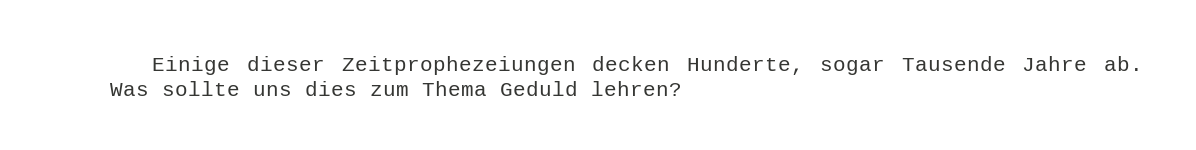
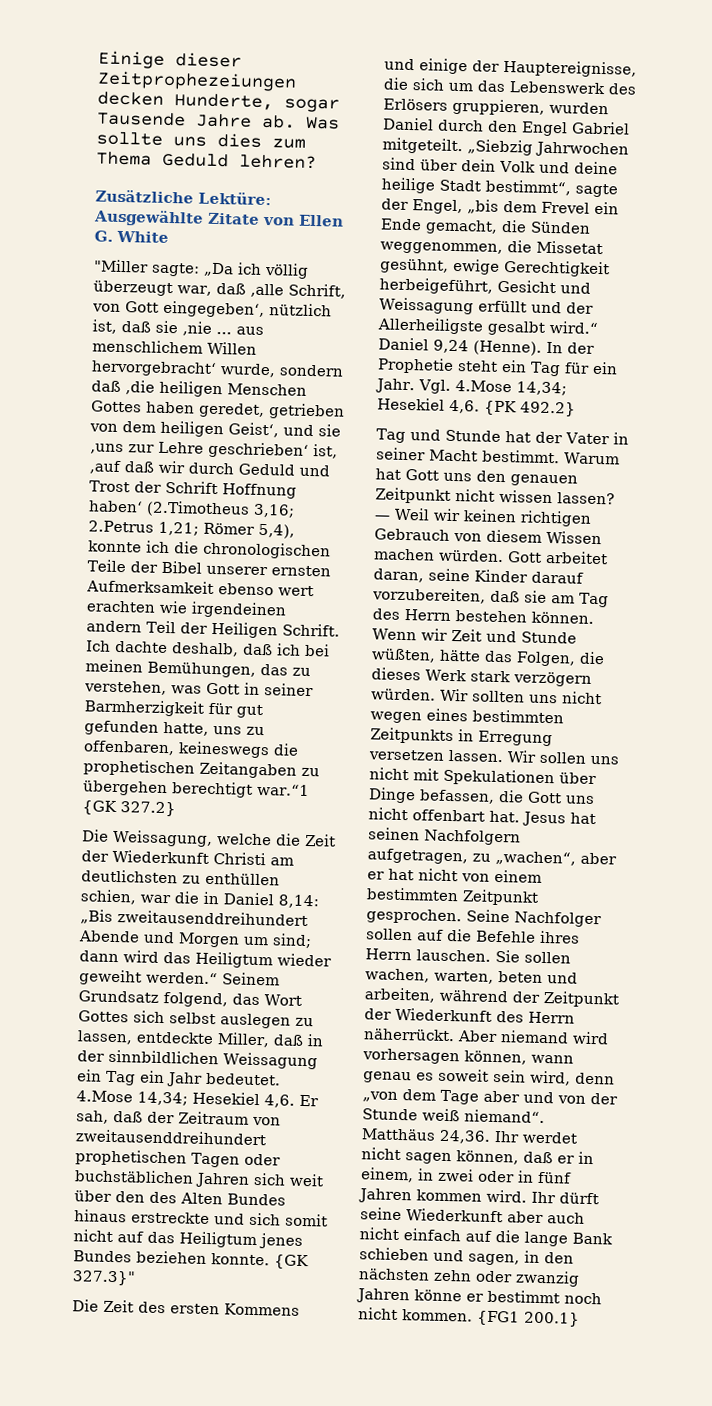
(682, 88) none -> [95,189,272,206] [93,209,344,227] [94,230,169,243] [93,259,309,279] [93,280,346,299] [92,300,332,318] [92,319,264,336] [92,339,257,355] [91,360,344,378] [91,380,307,398] [91,400,345,420] [89,420,341,438] [90,441,338,459] [89,460,330,477] [89,480,297,499] [88,500,295,518] [88,520,295,539] [88,540,331,560] [87,559,331,577] [86,579,314,597] [86,600,287,619] [86,620,340,639] [86,640,330,657] [85,659,311,678] [84,680,314,697] [84,699,263,719] [84,720,265,736] [83,740,299,759] [83,759,320,779] [83,780,310,798] [82,800,176,817] [82,829,336,848] [81,849,294,866] [81,869,280,886] [80,889,319,909] [80,909,308,927] [78,930,312,949] [79,950,332,969] [79,969,280,986] [78,990,302,1008] [78,1010,314,1029] [77,1030,324,1048] [77,1049,318,1070] [77,1069,281,1087] [76,1090,319,1108] [76,1110,281,1126] [75,1129,266,1146] [75,1149,281,1168] [74,1169,324,1188] [74,1190,286,1206] [74,1209,328,1227] [73,1229,303,1250] [73,1250,309,1270] [72,1270,136,1286] [72,1299,300,1316] [384,58,637,78] [383,77,637,95] [383,98,609,116] [383,117,630,137] [382,137,629,158] [382,157,618,175] [381,177,618,198] [381,198,619,215] [380,218,591,235] [380,240,603,255] [380,258,610,278] [379,277,591,295] [379,297,594,315] [377,317,599,336] [378,337,595,356] [377,357,618,377] [375,378,567,396] [377,397,576,417] [376,428,629,445] [376,447,620,465] [375,468,578,487] [375,487,615,505] [374,507,592,527] [374,528,602,545] [374,548,608,565] [373,568,584,584] [372,587,609,608] [372,608,594,624] [372,628,577,644] [371,648,605,667] [371,667,592,687] [371,688,602,705] [370,708,564,724] [370,727,553,747] [368,749,619,765] [369,767,597,787] [368,787,595,805] [368,807,596,827] [368,827,521,846] [367,848,617,866] [367,868,542,883] [366,887,539,906] [366,908,602,928] [366,928,580,944] [365,948,571,964] [365,968,578,984] [364,987,619,1008] [364,1007,575,1024] [363,1028,609,1045] [362,1048,574,1065] [363,1068,615,1086] [362,1089,618,1105] [362,1108,545,1124] [361,1128,578,1144] [361,1147,594,1165] [360,1167,572,1184] [358,1188,599,1205] [360,1207,585,1224] [359,1227,613,1247] [359,1247,574,1266] [358,1268,580,1287] [356,1288,602,1305] [358,1307,580,1327] // Zusätzliche Lektüre: Ausgewählte Zitate von Ellen G. White // "Miller sagte: „Da ich völlig überzeugt war, daß ‚alle Schrift, von Gott eingegeben‘, nützlich ist, daß sie ‚nie ... aus menschlichem Willen hervorgebracht‘ wurde, sondern daß ‚die heiligen Menschen Gottes haben geredet, getrieben von dem heiligen Geist‘, und sie ‚uns zur Lehre geschrieben‘ ist, ‚auf daß wir durch Geduld und Trost der Schrift Hoffnung haben‘ (2.Timotheus 3,16; 2.Petrus 1,21; Römer 5,4), konnte ich die chronologischen Teile der Bibel unserer ernsten Aufmerksamkeit ebenso wert erachten wie irgendeinen andern Teil der Heiligen Schrift. Ich dachte deshalb, daß ich bei meinen Bemühungen, das zu verstehen, was Gott in seiner Barmherzigkeit für gut gefunden hatte, uns zu offenbaren, keineswegs die prophetischen Zeitangaben zu übergehen berechtigt war.“1 {GK 327.2} // Die Weissagung, welche die Zeit der Wiederkunft Christi am deutlichsten zu enthüllen schien, war die in Daniel 8,14: „Bis zweitausenddreihundert Abende und Morgen um sind; dann wird das Heiligtum wieder geweiht werden.“ Seinem Grundsatz folgend, das Wort Gottes sich selbst auslegen zu lassen, entdeckte Miller, daß in der sinnbildlichen Weissagung ein Tag ein Jahr bedeutet. 4.Mose 14,34; Hesekiel 4,6. Er sah, daß der Zeitraum von zweitausenddreihundert prophetischen Tagen oder buchstäblichen Jahren sich weit über den des Alten Bundes hinaus erstreckte und sich somit nicht auf das Heiligtum jenes Bundes beziehen konnte. {GK 327.3}" // Die Zeit des ersten Kommens und einige der Hauptereignisse, die sich um das Lebenswerk des Erlösers gruppieren, wurden Daniel durch den Engel Gabriel mitgeteilt. „Siebzig Jahrwochen sind über dein Volk und deine heilige Stadt bestimmt“, sagte der Engel, „bis dem Frevel ein Ende gemacht, die Sünden weggenommen, die Missetat gesühnt, ewige Gerechtigkeit herbeigeführt, Gesicht und Weissagung erfüllt und der Allerheiligste gesalbt wird.“ Daniel 9,24 (Henne). In der Prophetie steht ein Tag für ein Jahr. Vgl. 4.Mose 14,34; Hesekiel 4,6. {PK 492.2} // Tag und Stunde hat der Vater in seiner Macht bestimmt. Warum hat Gott uns den genauen Zeitpunkt nicht wissen lassen? — Weil wir keinen richtigen Gebrauch von diesem Wissen machen würden. Gott arbeitet daran, seine Kinder darauf vorzubereiten, daß sie am Tag des Herrn bestehen können. Wenn wir Zeit und Stunde wüßten, hätte das Folgen, die dieses Werk stark verzögern würden. Wir sollten uns nicht wegen eines bestimmten Zeitpunkts in Erregung versetzen lassen. Wir sollen uns nicht mit Spekulationen über Dinge befassen, die Gott uns nicht offenbart hat. Jesus hat seinen Nachfolgern aufgetragen, zu „wachen“, aber er hat nicht von einem bestimmten Zeitpunkt gesprochen. Seine Nachfolger sollen auf die Befehle ihres Herrn lauschen. Sie sollen wachen, warten, beten und arbeiten, während der Zeitpunkt der Wiederkunft des Herrn näherrückt. Aber niemand wird vorhersagen können, wann genau es soweit sein wird, denn „von dem Tage aber und von der Stunde weiß niemand“. Matthäus 24,36. Ihr werdet nicht sagen können, daß er in einem, in zwei oder in fünf Jahren kommen wird. Ihr dürft seine Wiederkunft aber auch nicht einfach auf die lange Bank schieben und sagen, in den nächsten zehn oder zwanzig Jahren könne er bestimmt noch nicht kommen. {FG1 200.1}

